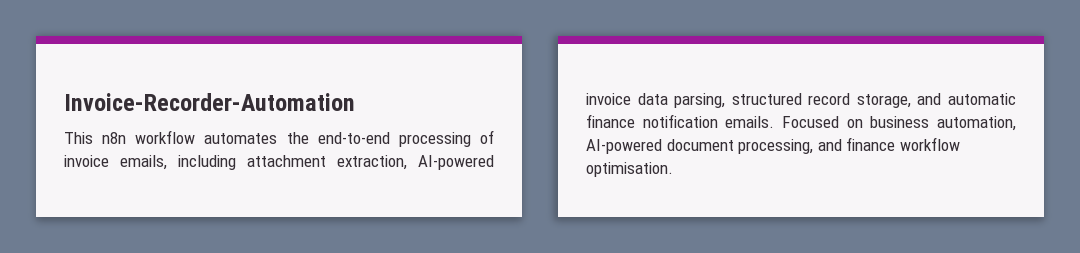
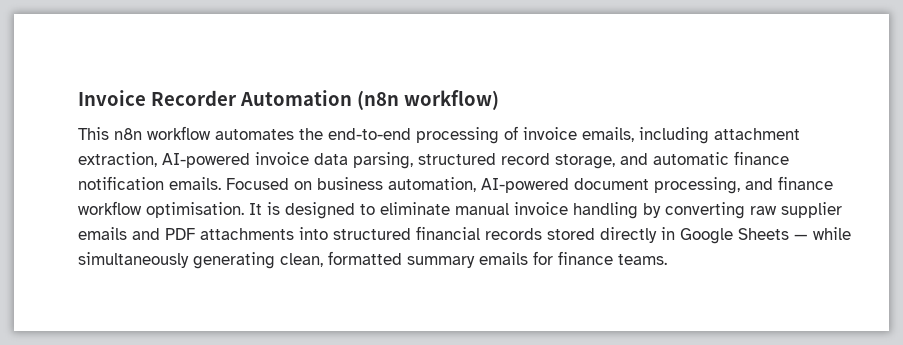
[64,93,355,111] Invoice-Recorder-Automation -> [78,90,499,110] Invoice Recorder Automation (n8n workflow)
(673, 169) none -> [249,202,842,219] [78,226,851,244] [78,251,667,269] It is designed to eliminate manual invoice handling by converting raw supplier emails and PDF attachments into structured financial records stored directly in Google Sheets — while simultaneously generating clean, formatted summary emails for finance teams.

